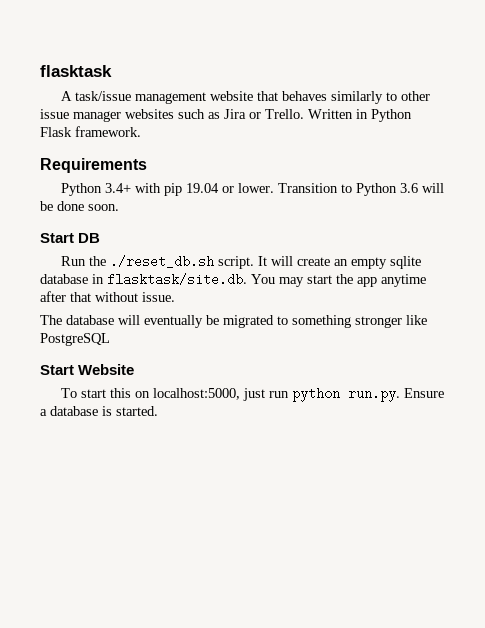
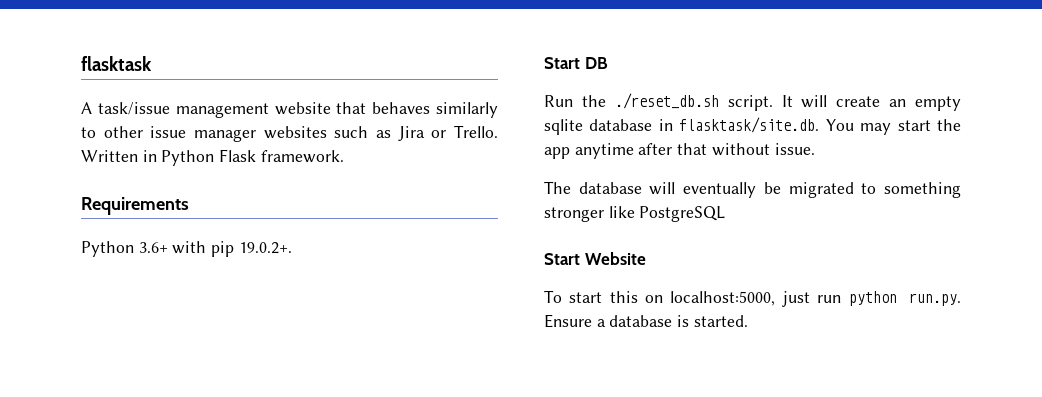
[105,183,132,193] 3.4+ -> [138,242,168,253] 3.6+
[186,183,445,196] [40,201,119,211] 19.04 or lower. Transition to Python 3.6 will be done soon. -> [238,242,292,254] 19.0.2+.

